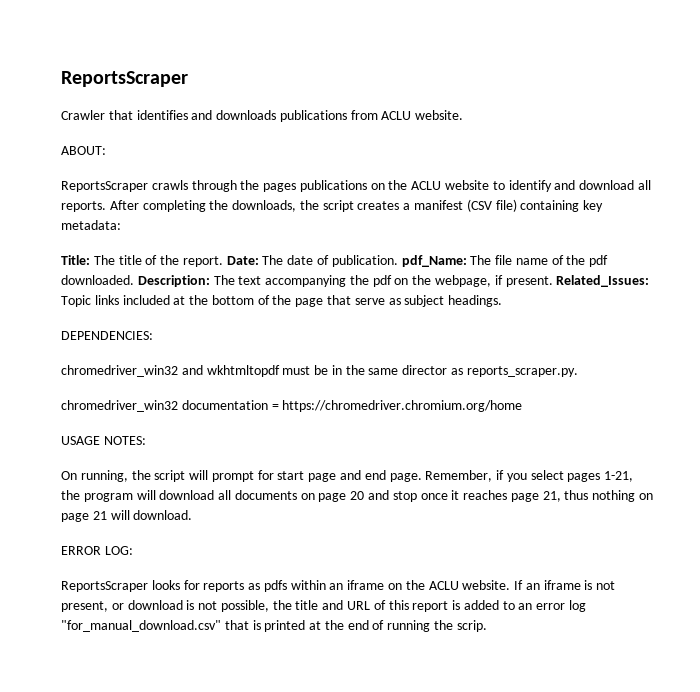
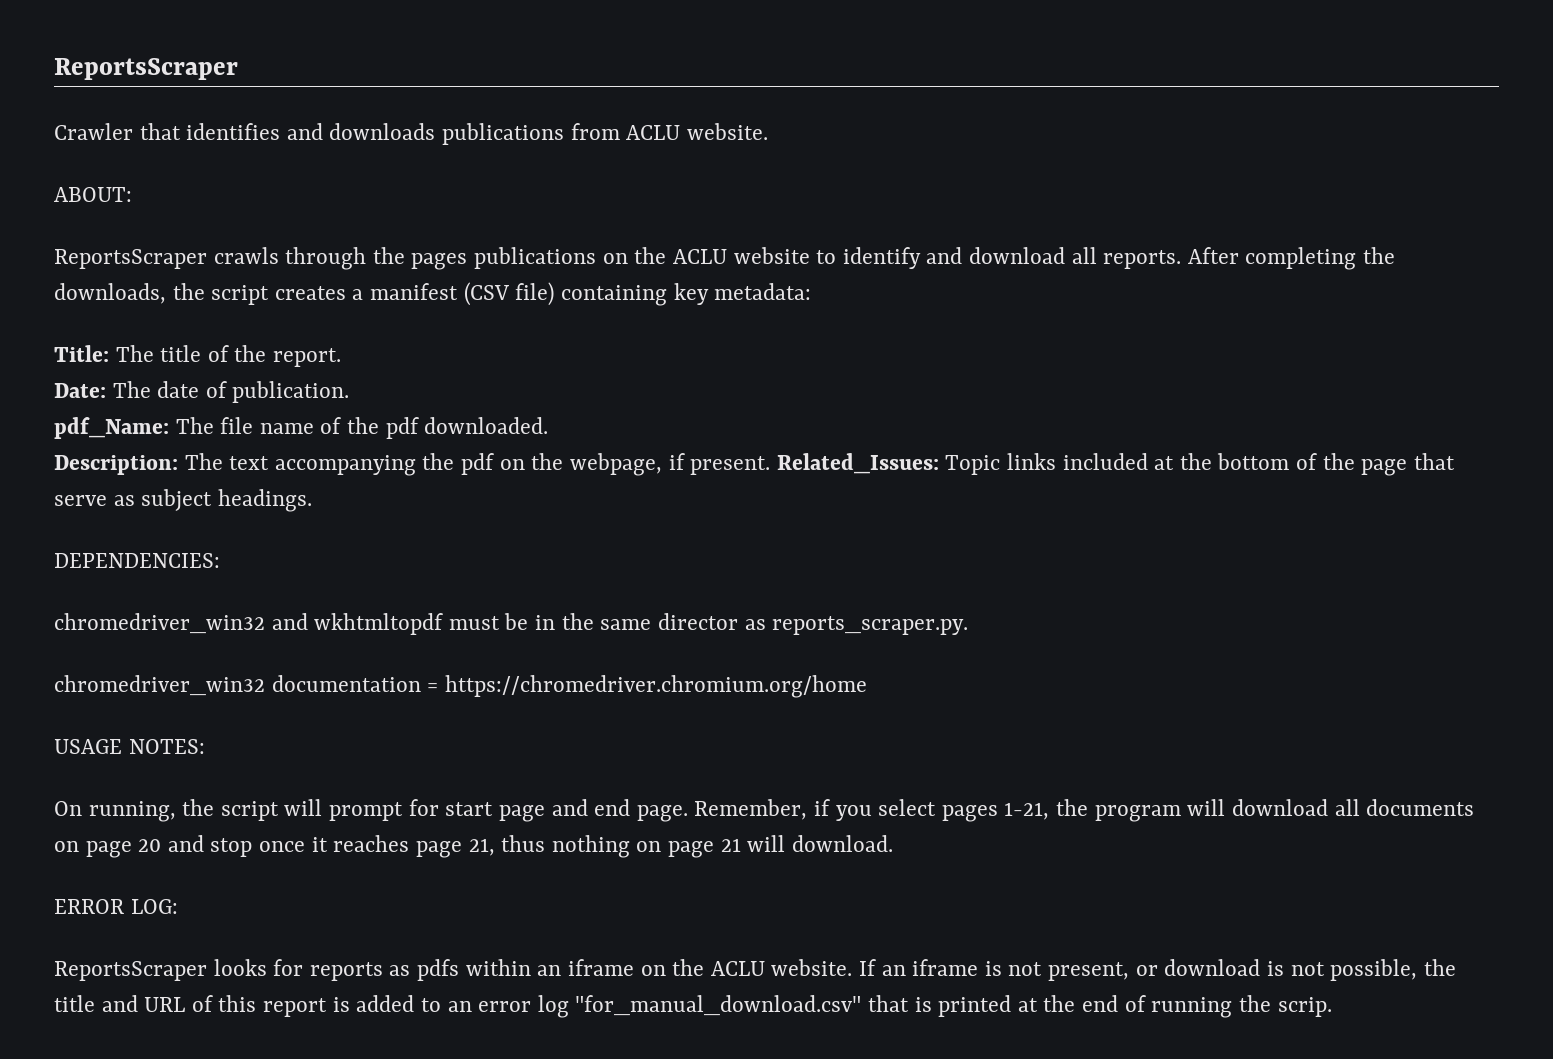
(223, 261) none -> (342, 357) //
(398, 261) none -> (350, 392) //
(134, 280) none -> (549, 425) //

